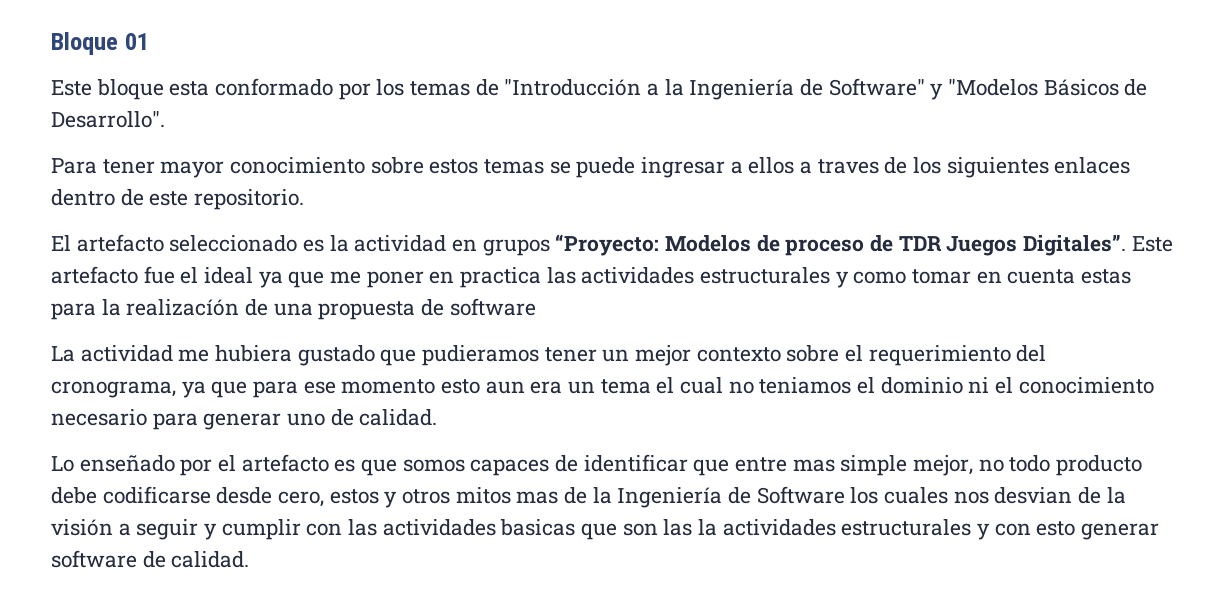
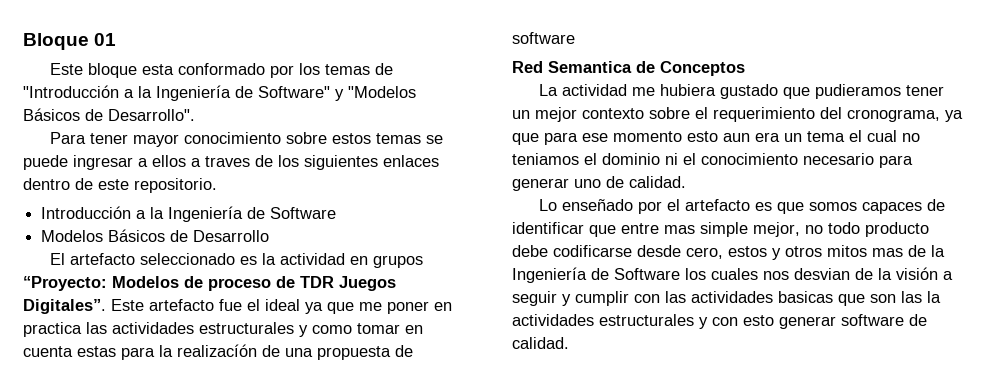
(305, 199) none -> [41,206,337,222] [41,229,270,242] // Introducción a la Ingeniería de Software // Modelos Básicos de Desarrollo
(536, 307) none -> [512,61,745,76] // Red Semantica de Conceptos

